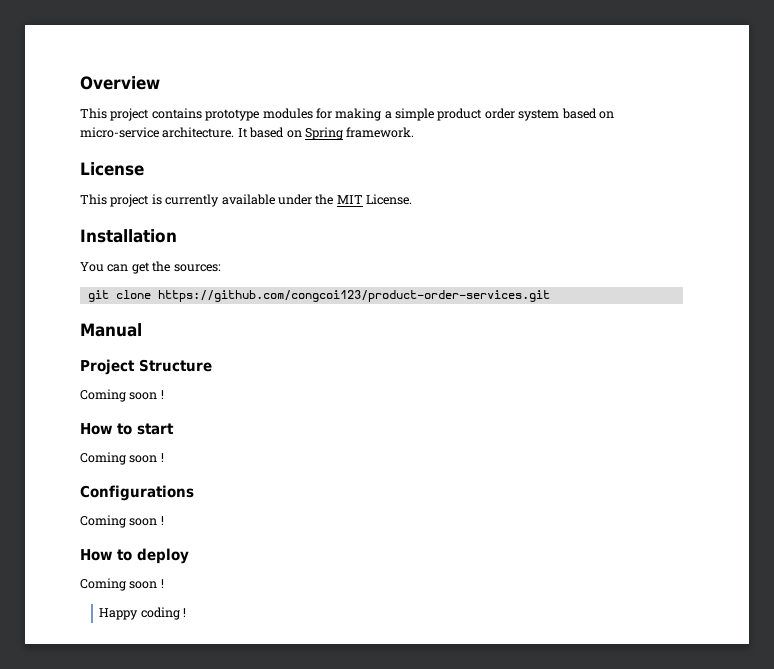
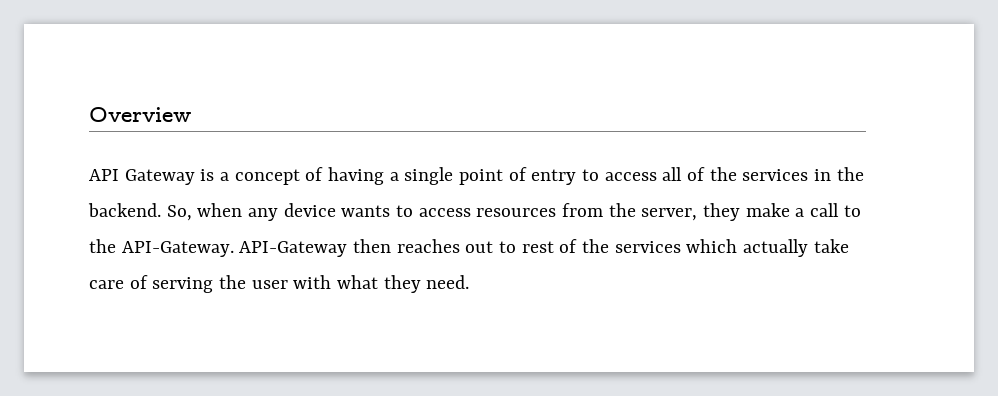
[80,108,614,121] [80,127,415,140] [80,162,144,176] [80,194,412,207] [80,229,177,243] [80,261,221,274] [87,290,550,302] [80,323,142,337] [80,359,212,375] [80,389,164,402] [80,423,174,435] [80,452,164,465] [80,485,194,501] [80,515,164,528] [80,548,189,564] [80,578,164,591] [99,607,187,620] This project contains prototype modules for making a simple product order system based on micro-service architecture. It based on Spring framework. // License // This project is currently available under the MIT License. // Installation // You can get the sources: // git clone https://github.com/congcoi123/product-order-services.git // Manual // Project Structure // Coming soon ! // How to start // Coming soon ! // Configurations // Coming soon ! // How to deploy // Coming soon ! // Happy coding ! -> [89,167,864,185] [88,203,861,221] [89,239,849,257] [89,275,470,293] API Gateway is a concept of having a single point of entry to access all of the services in the backend. So, when any device wants to access resources from the server, they make a call to the API-Gateway. API-Gateway then reaches out to rest of the services which actually take care of serving the user with what they need.

